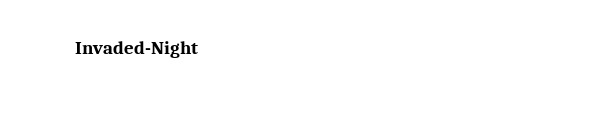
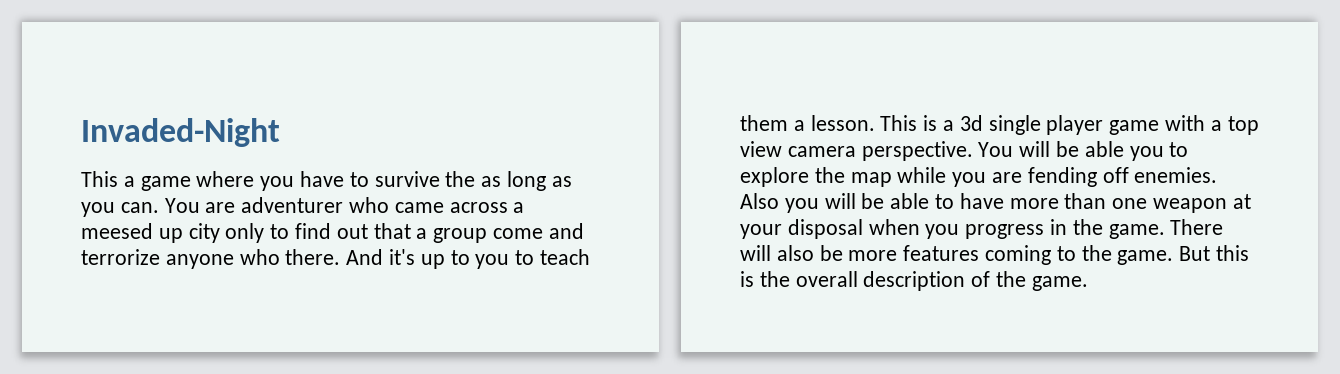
(198, 49) none -> [81,171,572,191] [81,197,525,217] [81,223,584,243] [81,249,591,269] [740,115,1259,135] [740,141,1189,161] [740,167,1218,187] [740,193,1251,213] [740,219,1224,239] [740,245,1250,265] [740,271,1088,291] // This a game where you have to survive the as long as you can. You are adventurer who came across a meesed up city only to find out that a group come and terrorize anyone who there. And it's up to you to teach them a lesson. This is a 3d single player game with a top view camera perspective. You will be able you to explore the map while you are fending off enemies. Also you will be able to have more than one weapon at your disposal when you progress in the game. There will also be more features coming to the game. But this is the overall description of the game.

